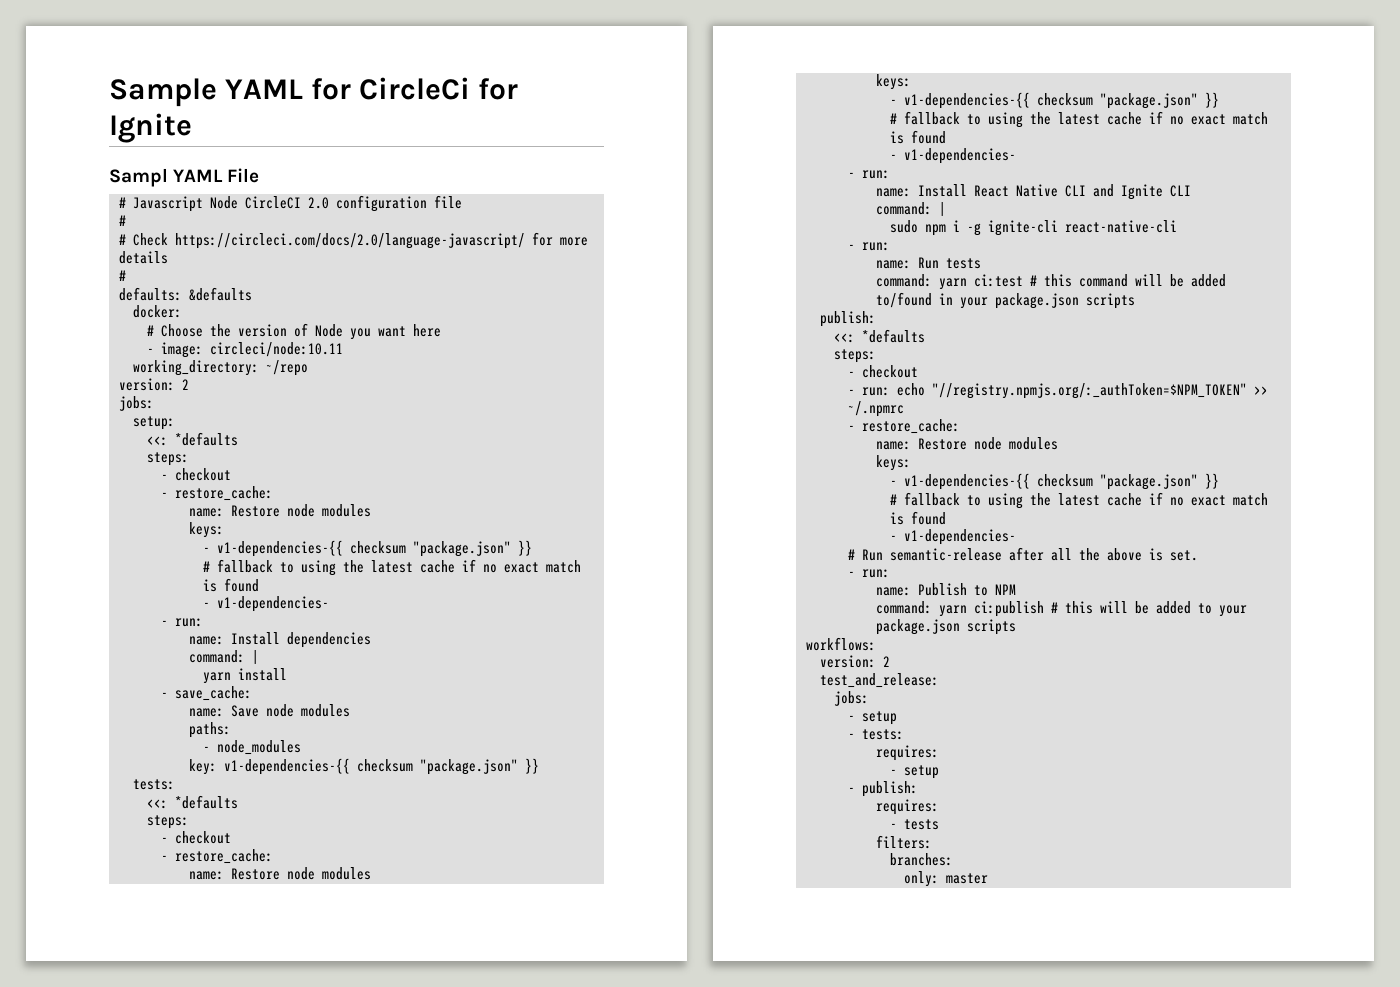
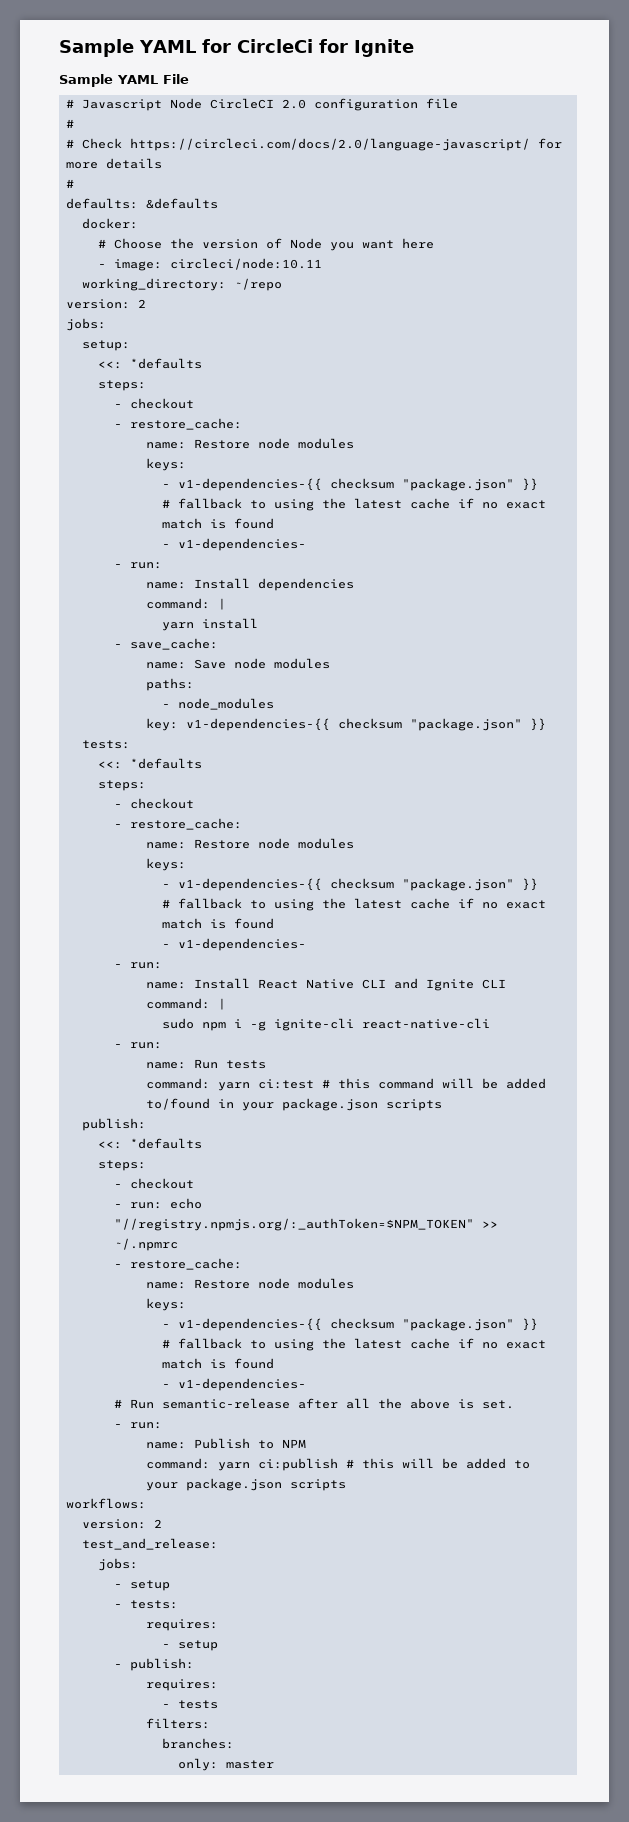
[109,168,168,187] Sampl -> [59,74,113,87] Sample

